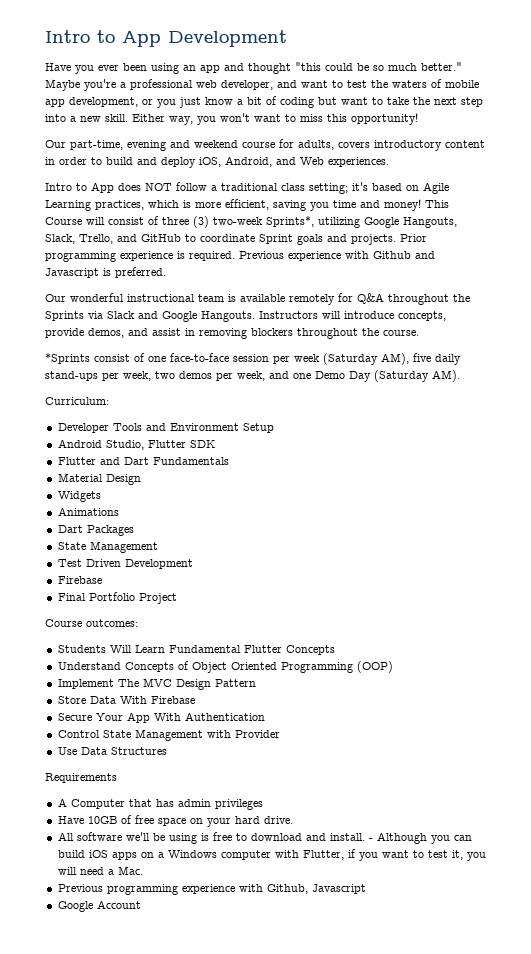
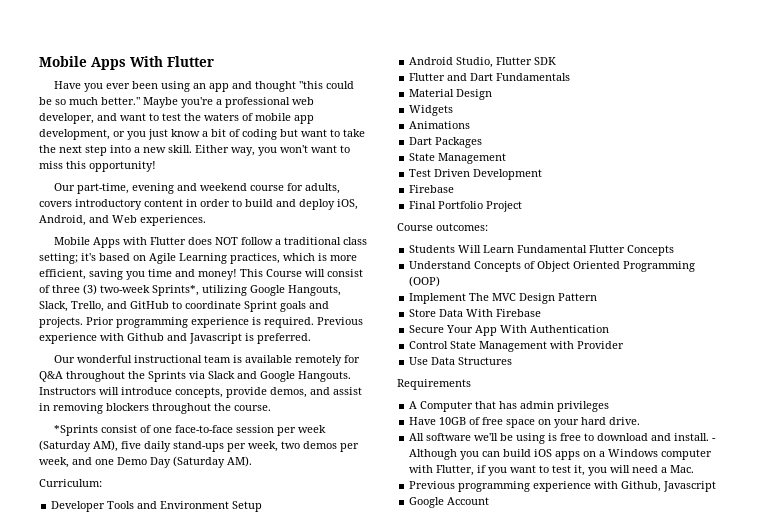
[45,30,287,47] Intro to App Development -> [39,56,214,70] Mobile Apps With Flutter
[45,182,114,193] Intro to App -> [54,237,187,248] Mobile Apps with Flutter

